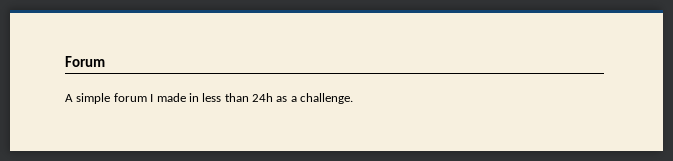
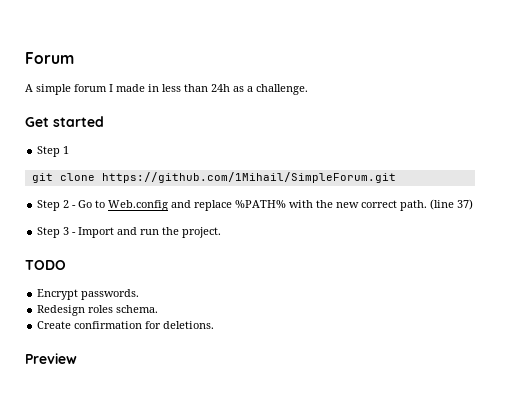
(354, 98) none -> [25,116,104,127] [37,146,70,157] [31,172,396,183] [37,199,474,211] [37,227,222,238] [25,260,66,270] [37,289,140,300] [37,305,159,316] [37,321,215,329] [25,353,77,364] // Get started // Step 1 // git clone https://github.com/1Mihail/SimpleForum.git // Step 2 - Go to Web.config and replace %PATH% with the new correct path. (line 37) // Step 3 - Import and run the project. // TODO // Encrypt passwords. // Redesign roles schema. // Create confirmation for deletions. // Preview

